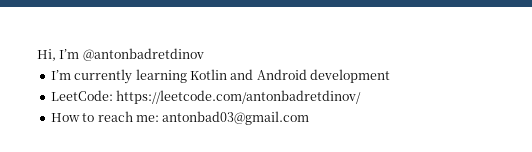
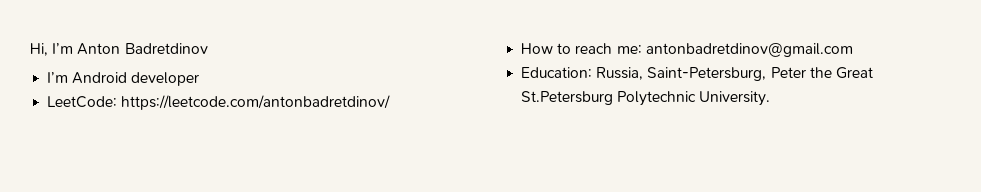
[82,48,204,61] [50,69,390,84] @antonbadretdinov // I’m currently learning Kotlin and Android development -> [77,43,208,55] [47,72,200,86] Anton Badretdinov // I’m Android developer
[162,111,310,125] antonbad03@gmail.com -> [645,43,853,57] [521,67,873,81] [521,91,771,106] antonbadretdinov@gmail.com // Education: Russia, Saint-Petersburg, Peter the Great St.Petersburg Polytechnic University.

